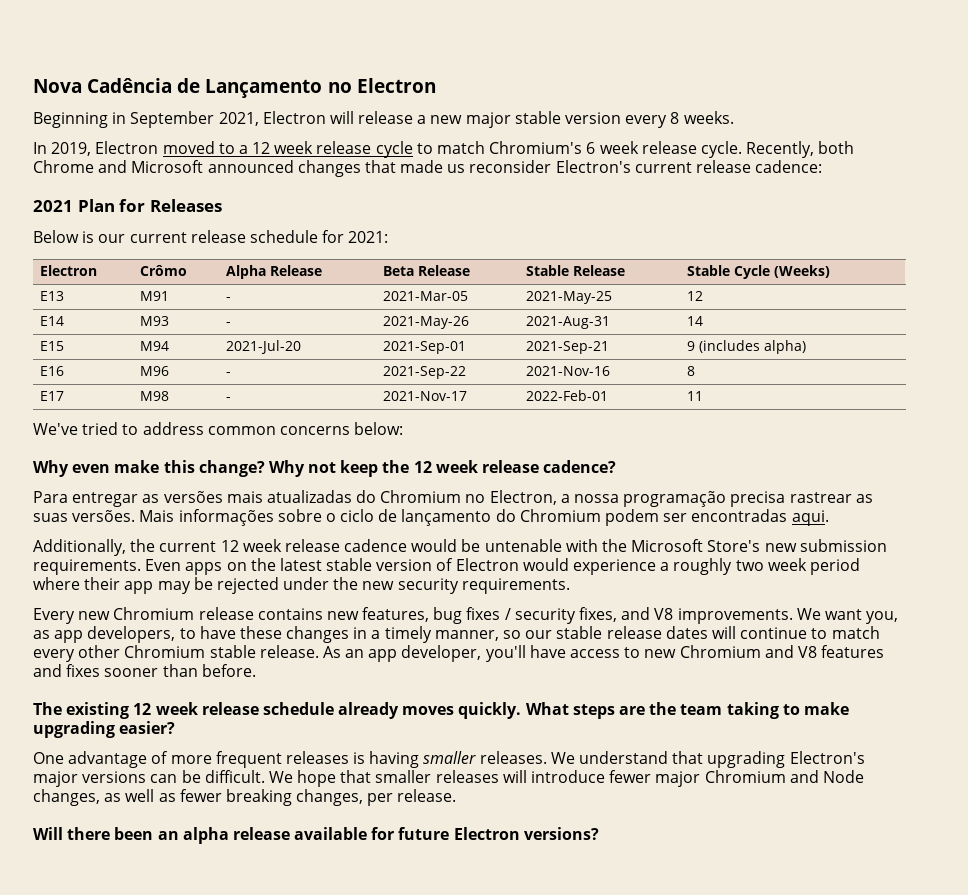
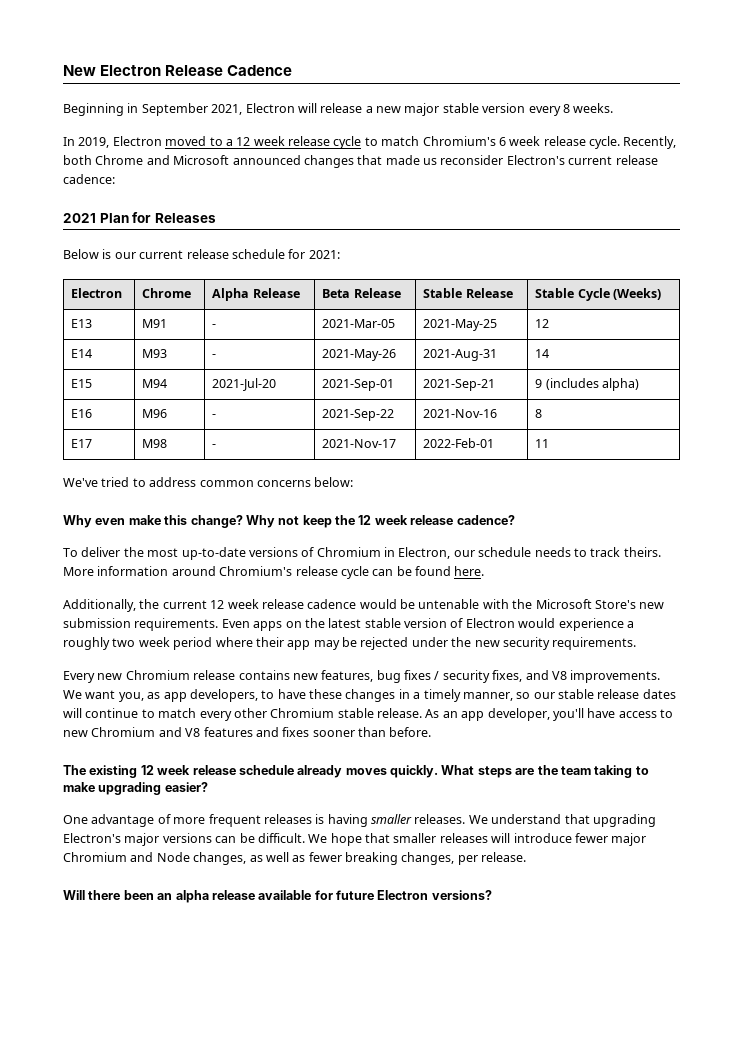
[33,78,436,98] Nova Cadência de Lançamento no Electron -> [63,65,293,76] New Electron Release Cadence
[139,265,187,276] Crômo -> [142,288,192,298] Chrome
[33,490,873,507] [33,509,829,526] Para entregar as versões mais atualizadas do Chromium no Electron, a nossa programação precisa rastrear as suas versões. Mais informações sobre o ciclo de lançamento do Chromium podem ser encontradas aqui. -> [63,547,661,560] [63,566,485,579] To deliver the most up-to-date versions of Chromium in Electron, our schedule needs to track theirs. More information around Chromium's release cycle can be found here.

